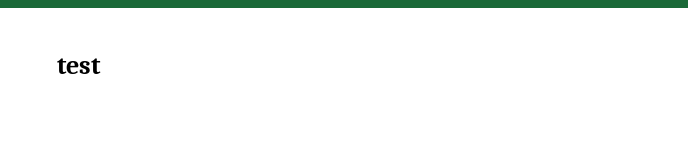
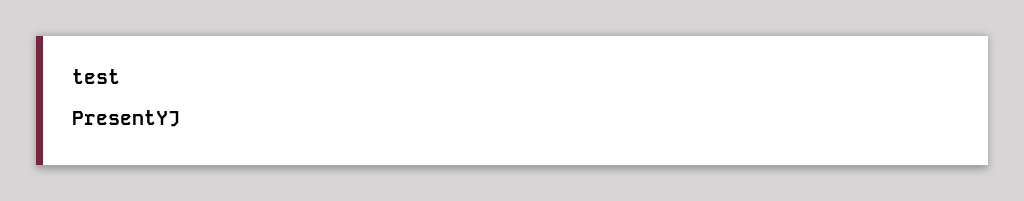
(101, 66) none -> [72,110,180,127] // PresentYJ

